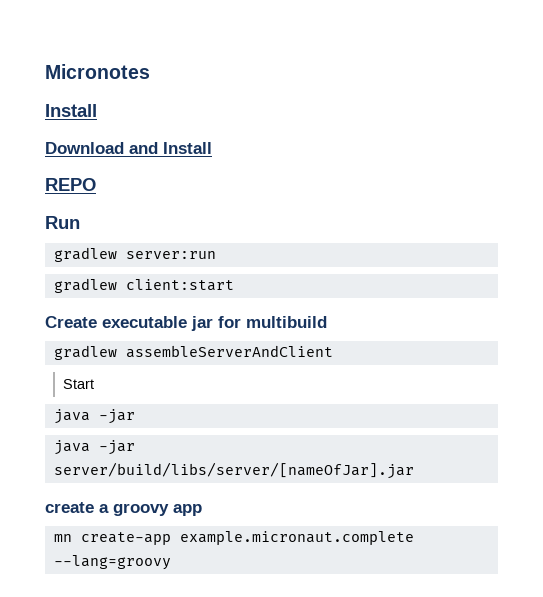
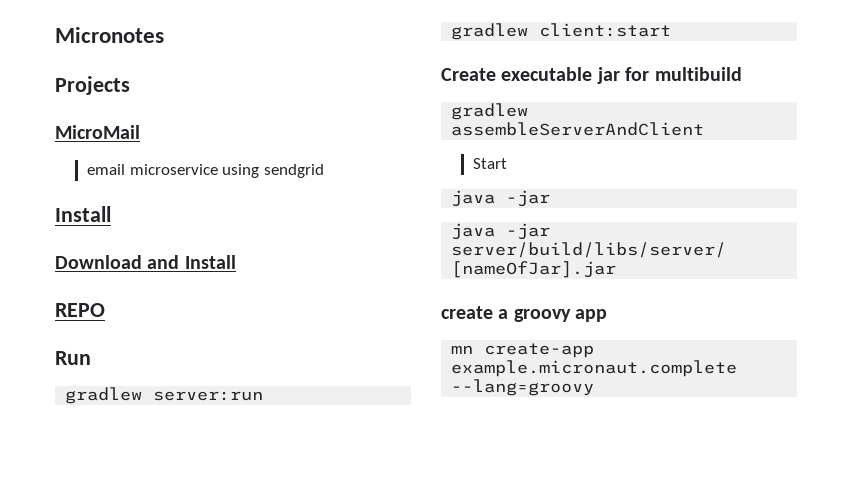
(150, 71) none -> [55,76,130,95] [55,125,140,139] [87,164,324,178] // Projects // MicroMail // email microservice using sendgrid

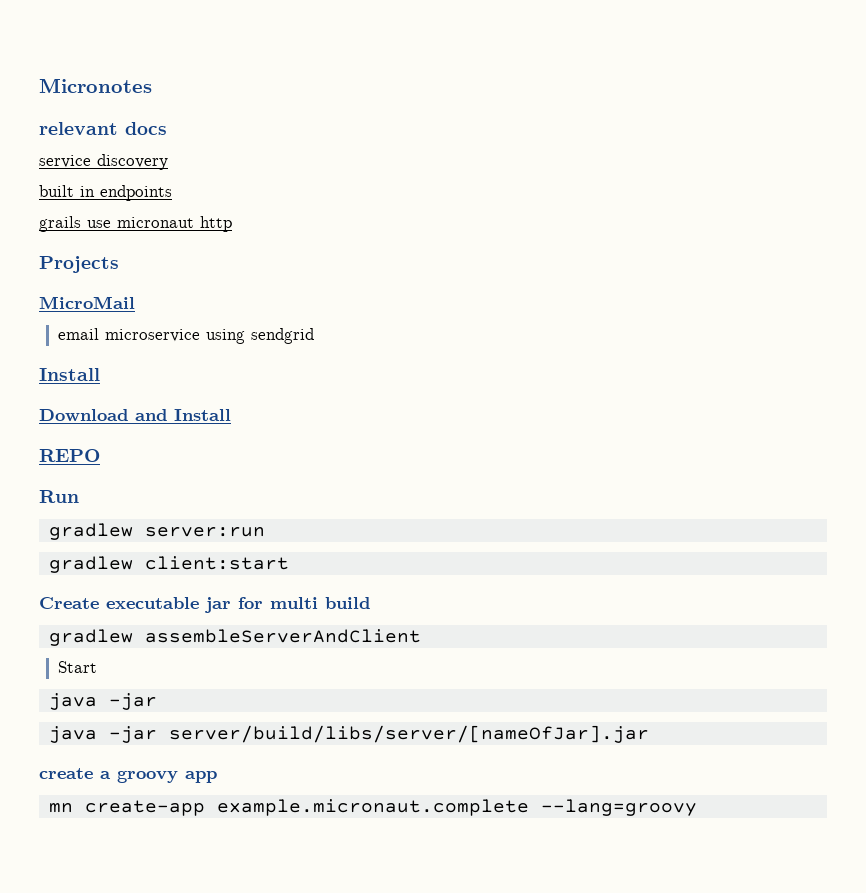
(164, 35) none -> [39,122,167,135] [39,154,168,170] [39,185,172,201] [39,216,232,232] // relevant docs // service discovery // built in endpoints // grails use micronaut http
[654,67,742,81] multibuild -> [270,597,370,609] multi build

